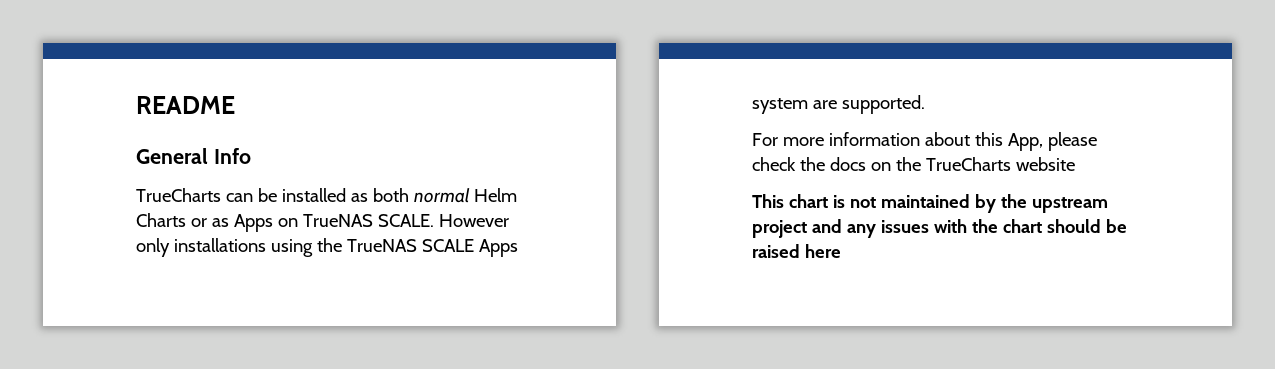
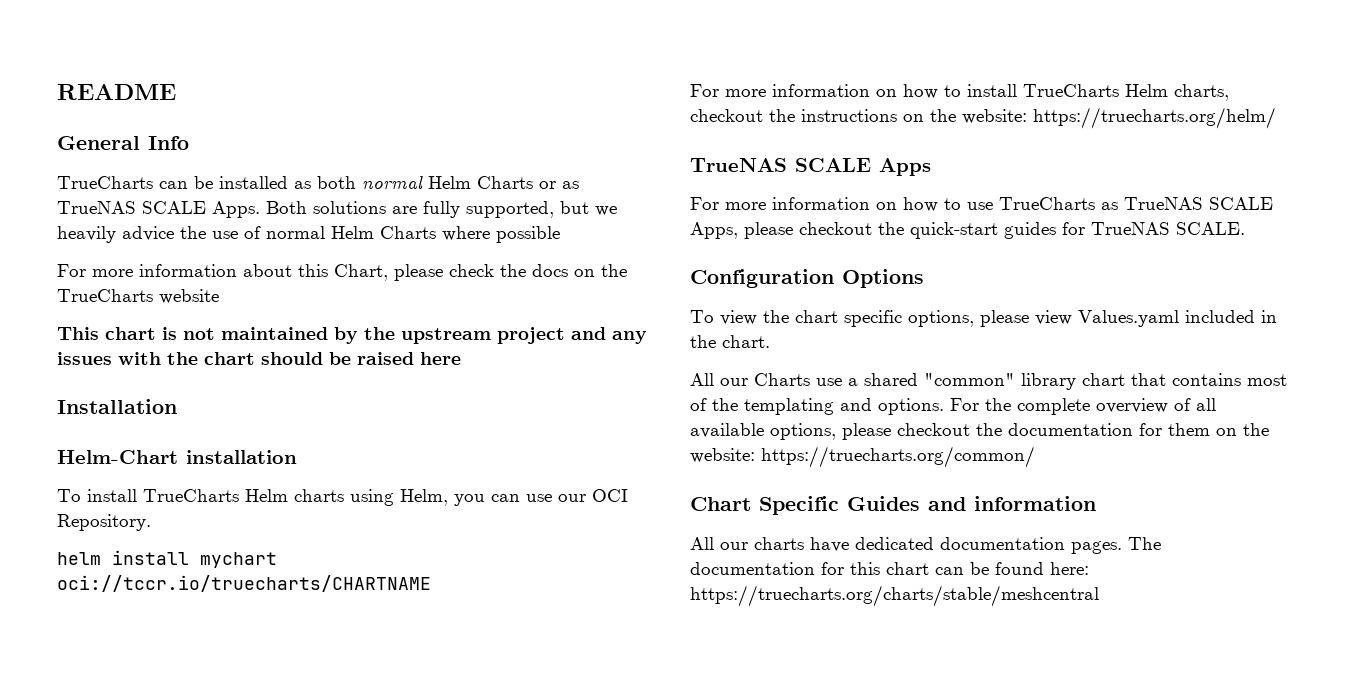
[233,214,509,232] [136,238,518,257] [752,95,925,114] Apps on TrueNAS SCALE. However only installations using the TrueNAS SCALE Apps system are supported. -> [57,201,617,218] [57,226,560,243] TrueNAS SCALE Apps. Both solutions are fully supported, but we heavily advice the use of normal Helm Charts where possible
[1007,133,1043,151] App, -> [334,264,388,281] Chart,
(841, 251) none -> [57,399,177,414] [57,450,297,464] [57,489,628,506] [57,514,151,531] [57,550,277,568] [57,575,431,592] [690,84,1229,101] [690,107,1276,129] [690,158,931,176] [690,197,1273,212] [690,222,1245,239] [690,269,924,288] [690,310,1277,327] [690,335,770,348] [690,373,1287,390] [690,398,1216,415] [690,423,1269,440] [690,446,1035,468] [690,496,1096,515] [690,537,1161,554] [690,562,1089,575] [690,585,1099,607] // Installation // Helm-Chart installation // To install TrueCharts Helm charts using Helm, you can use our OCI Repository. // helm install mychart oci://tccr.io/truecharts/CHARTNAME // For more information on how to install TrueCharts Helm charts, checkout the instructions on the website: https://truecharts.org/helm/ // TrueNAS SCALE Apps // For more information on how to use TrueCharts as TrueNAS SCALE Apps, please checkout the quick-start guides for TrueNAS SCALE. // Configuration Options // To view the chart specific options, please view Values.yaml included in the chart. // All our Charts use a shared "common" library chart that contains most of the templating and options. For the complete overview of all available options, please checkout the documentation for them on the website: https://truecharts.org/common/ // Chart Specific Guides and information // All our charts have dedicated documentation pages. The documentation for this chart can be found here: https://truecharts.org/charts/stable/meshcentral

